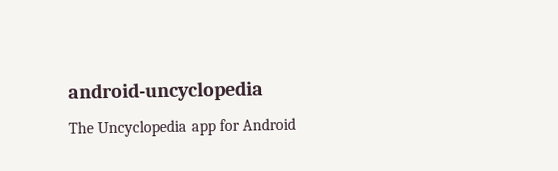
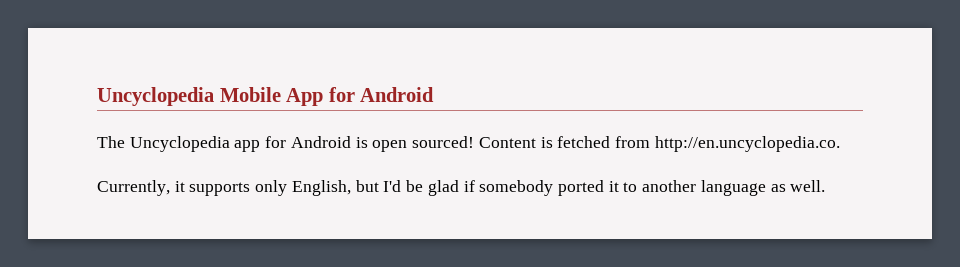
[67,80,264,103] android-uncyclopedia -> [97,87,435,106] Uncyclopedia Mobile App for Android
(297, 124) none -> [355,136,840,152] [97,180,826,196] is open sourced! Content is fetched from http://en.uncyclopedia.co. // Currently, it supports only English, but I'd be glad if somebody ported it to another language as well.

